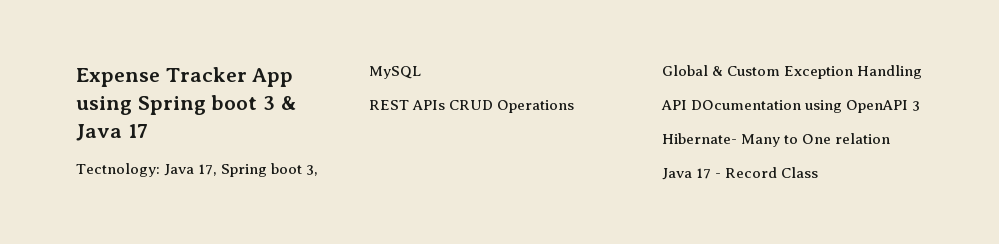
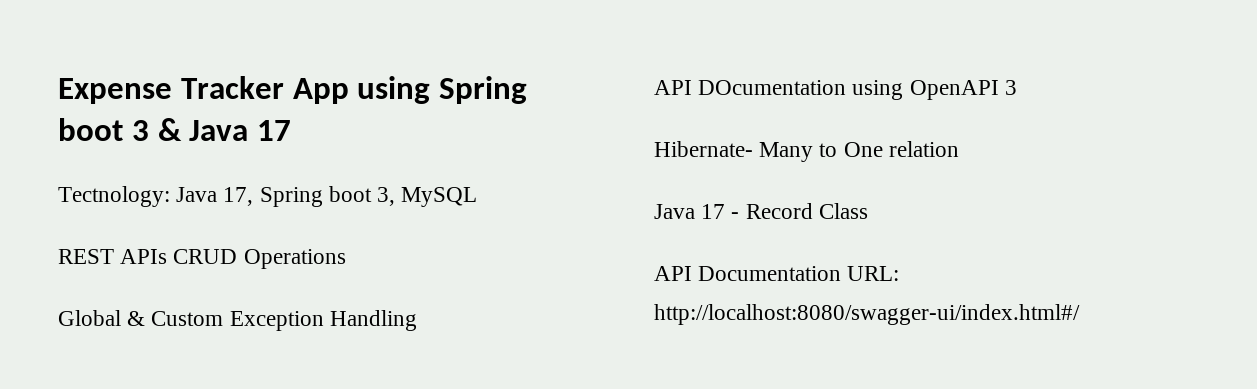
(819, 172) none -> [654,266,900,281] [654,304,1080,325] // API Documentation URL: http://localhost:8080/swagger-ui/index.html#/

